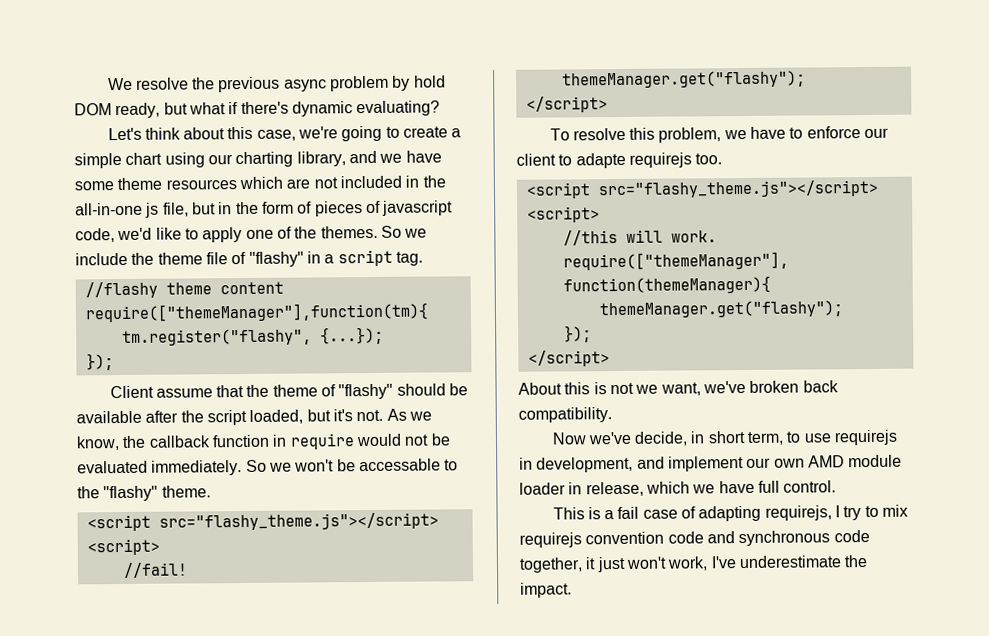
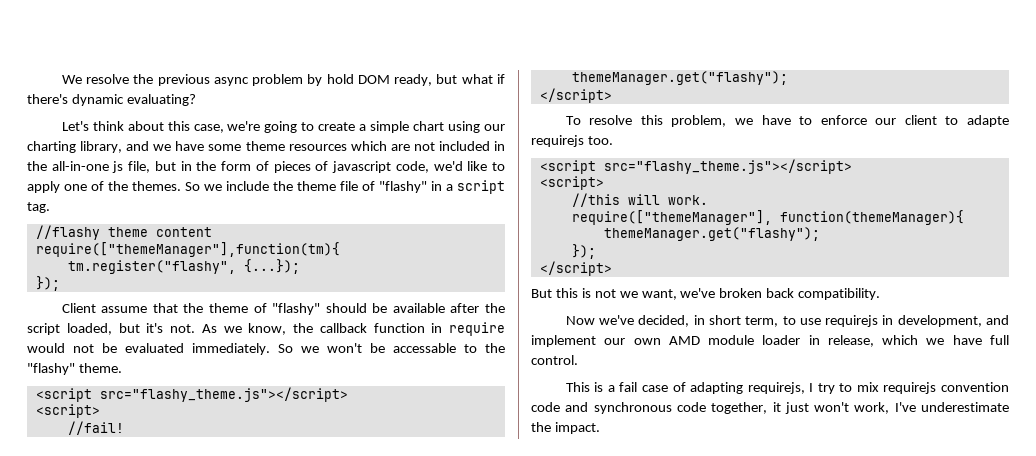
[518,382,562,395] About -> [531,289,552,298] But
[634,431,689,446] decide, -> [638,315,690,327] decided,

